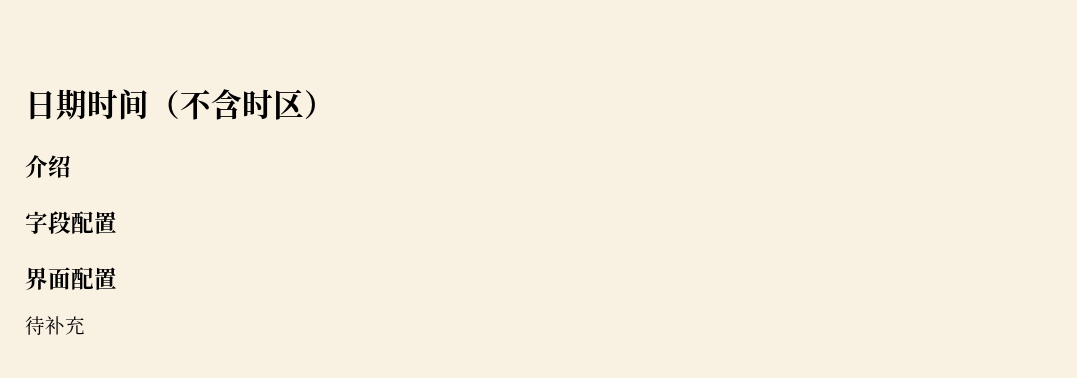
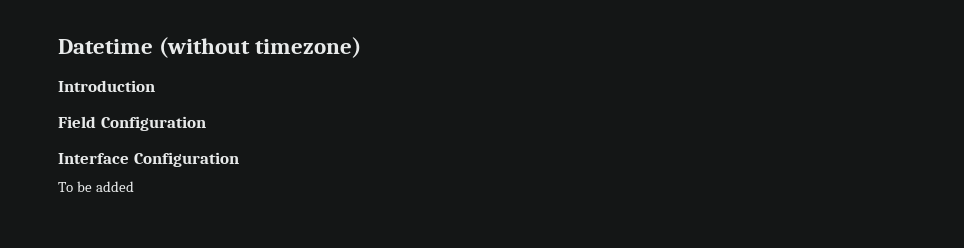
[25,89,335,120] [25,155,71,178] [25,211,117,234] [25,267,117,290] [25,316,85,335] 日期时间（不含时区） // 介绍 // 字段配置 // 界面配置 // 待补充 -> [58,37,362,58] [58,80,155,92] [58,116,206,131] [58,152,239,167] [58,181,134,192] Datetime (without timezone) // Introduction // Field Configuration // Interface Configuration // To be added

